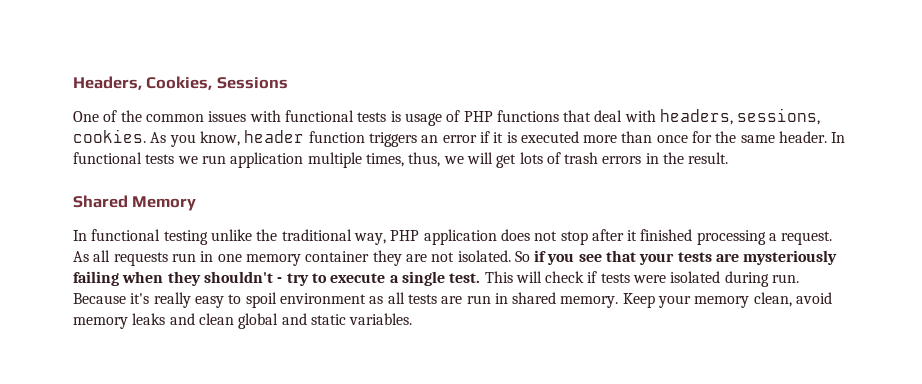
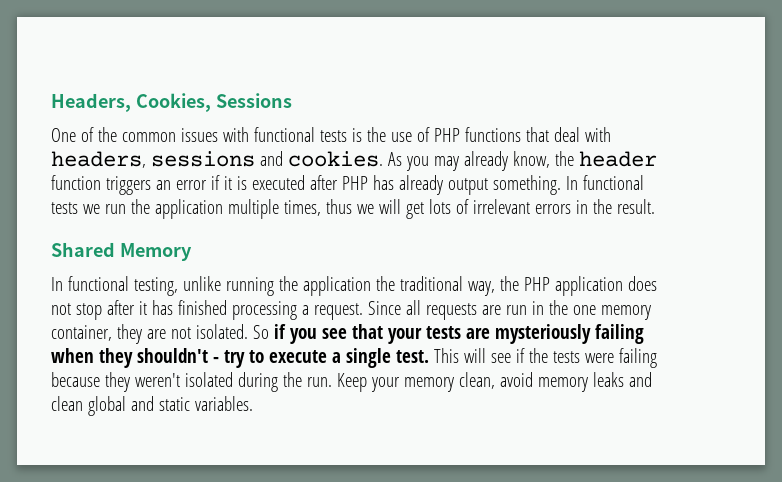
[404,113,442,126] usage -> [366,127,412,142] the use
[737,108,821,125] sessions, -> [150,151,283,167] sessions and
[199,131,240,146] know, -> [433,151,574,171] may already know, the
[583,131,828,143] more than once for the same header. -> [309,175,561,195] after PHP has already output something.
(226, 159) none -> [130,199,150,214] the
[408,152,441,167] thus, -> [325,199,352,214] thus
[564,152,599,164] trash -> [472,199,530,214] irrelevant
[163,229,252,245] testing unlike -> [133,276,371,296] testing, unlike running the application
(386, 239) none -> [499,276,519,291] the
(638, 235) none -> [151,300,173,315] has
[73,251,89,262] As -> [367,301,401,315] Since
[171,251,214,262] run in -> [481,300,568,315] are run in the
[305,251,370,262] container -> [51,325,112,341] container,
[545,271,800,287] [73,292,619,308] check if tests were isolated during run. Because it's really easy to spoil environment as all tests are run in shared memory. -> [490,348,657,368] [51,372,332,392] see if the tests were failing because they weren't isolated during the run.

